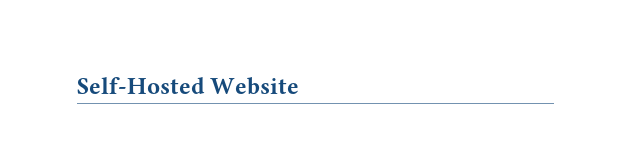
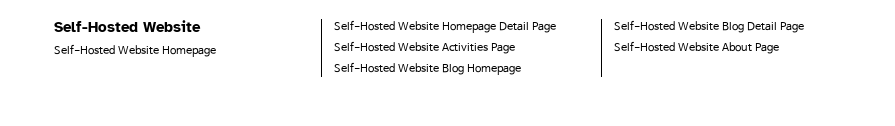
[77,77,300,95] Self-Hosted Website -> [54,20,201,32] [54,44,216,57] [334,20,556,33] [334,41,515,54] [334,62,521,75] [614,20,804,33] [614,41,779,54] Self-Hosted Website // Self-Hosted Website Homepage // Self-Hosted Website Homepage Detail Page // Self-Hosted Website Activities Page // Self-Hosted Website Blog Homepage // Self-Hosted Website Blog Detail Page // Self-Hosted Website About Page

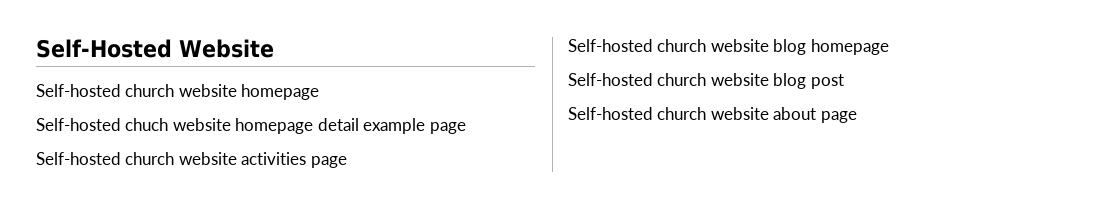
[54,44,216,57] [334,20,556,33] [334,41,515,54] [334,62,521,75] [614,20,804,33] [614,41,779,54] Self-Hosted Website Homepage // Self-Hosted Website Homepage Detail Page // Self-Hosted Website Activities Page // Self-Hosted Website Blog Homepage // Self-Hosted Website Blog Detail Page // Self-Hosted Website About Page -> [36,84,320,100] [36,118,466,134] [36,152,347,168] [568,39,889,55] [568,73,844,89] [568,107,857,123] Self-hosted church website homepage // Self-hosted chuch website homepage detail example page // Self-hosted church website activities page // Self-hosted church website blog homepage // Self-hosted church website blog post // Self-hosted church website about page

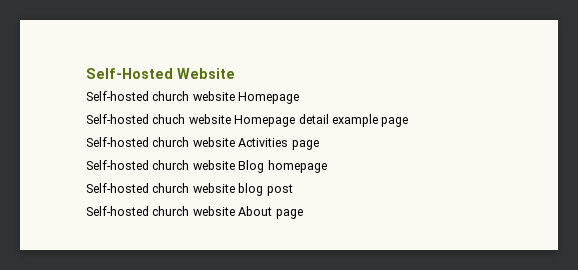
[241,84,320,100] homepage -> [238,92,300,104] Homepage
[235,118,314,134] homepage -> [234,115,296,127] Homepage
[241,152,347,168] [568,39,807,55] activities page // Self-hosted church website blog -> [238,138,319,150] [86,160,265,173] Activities page // Self-hosted church website Blog
[773,107,817,120] about -> [238,206,273,216] About

